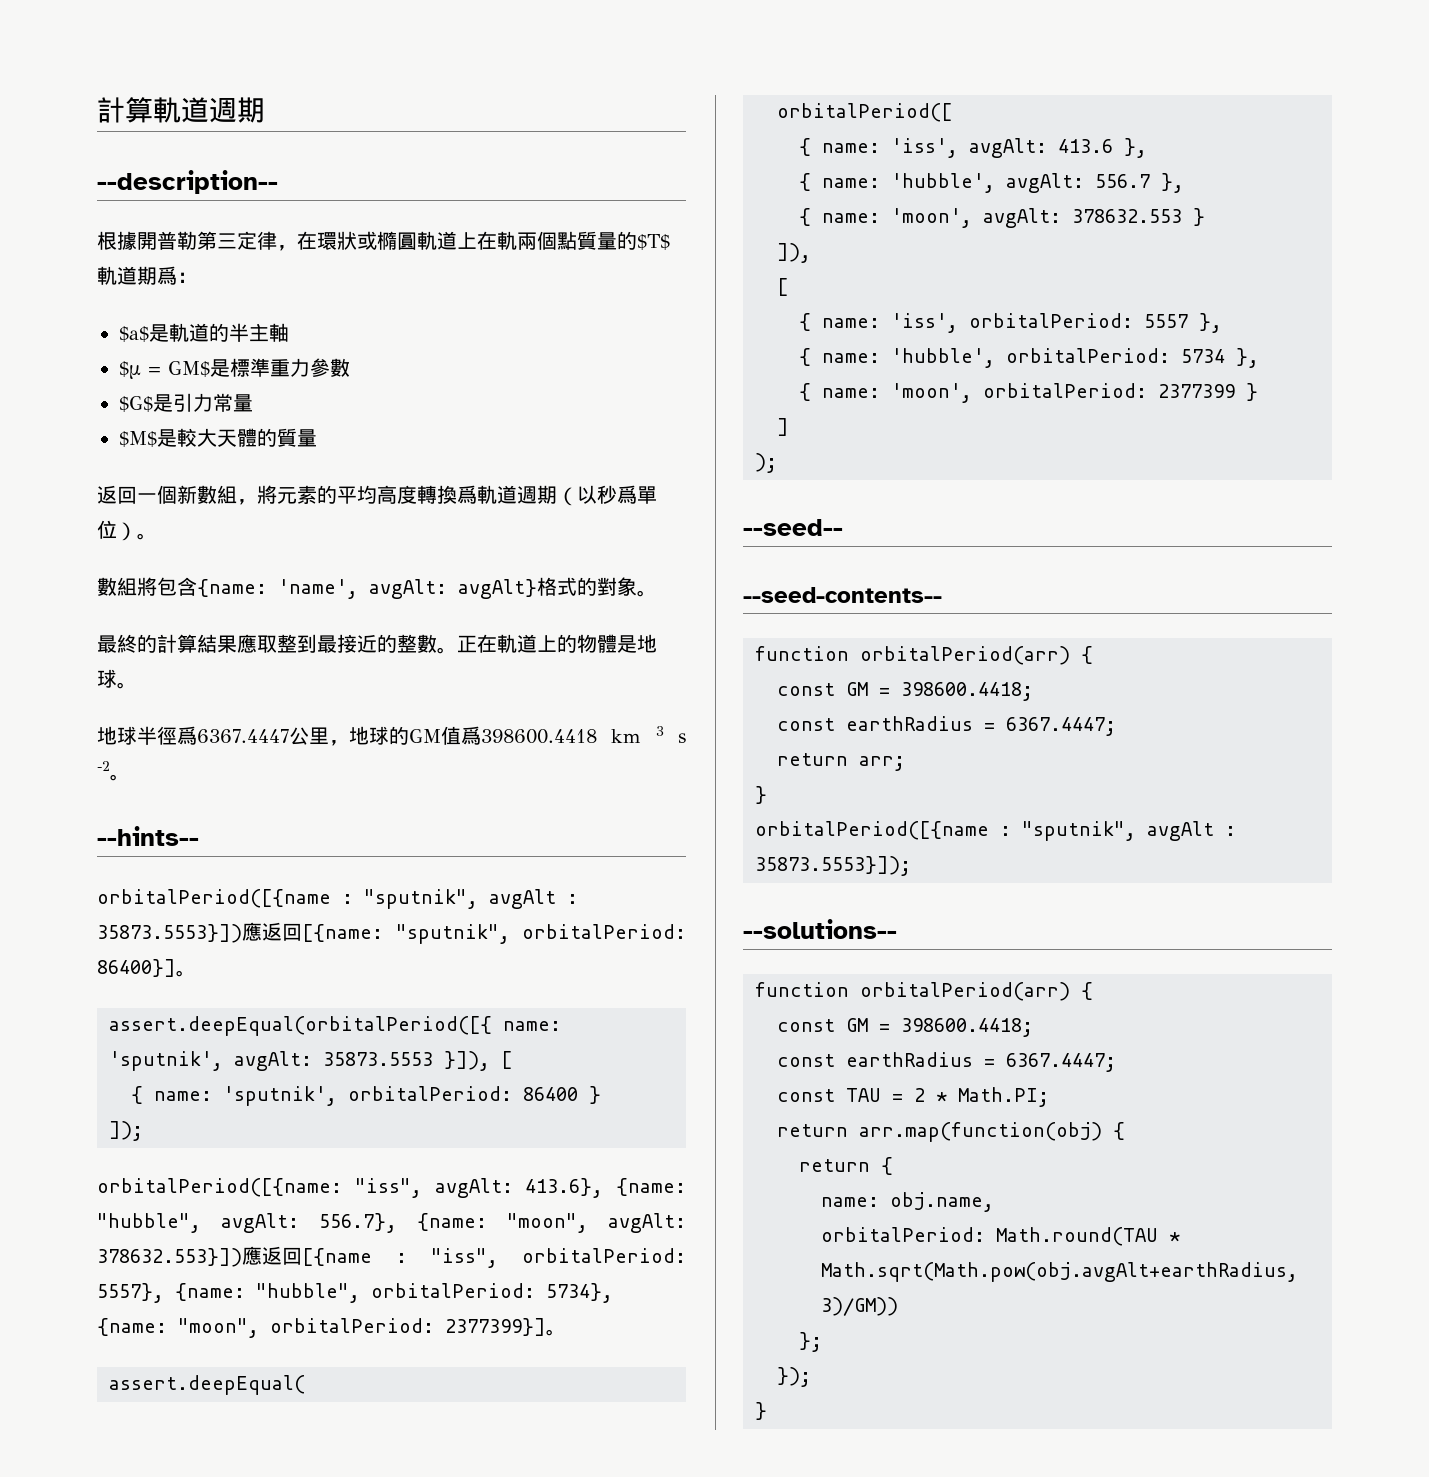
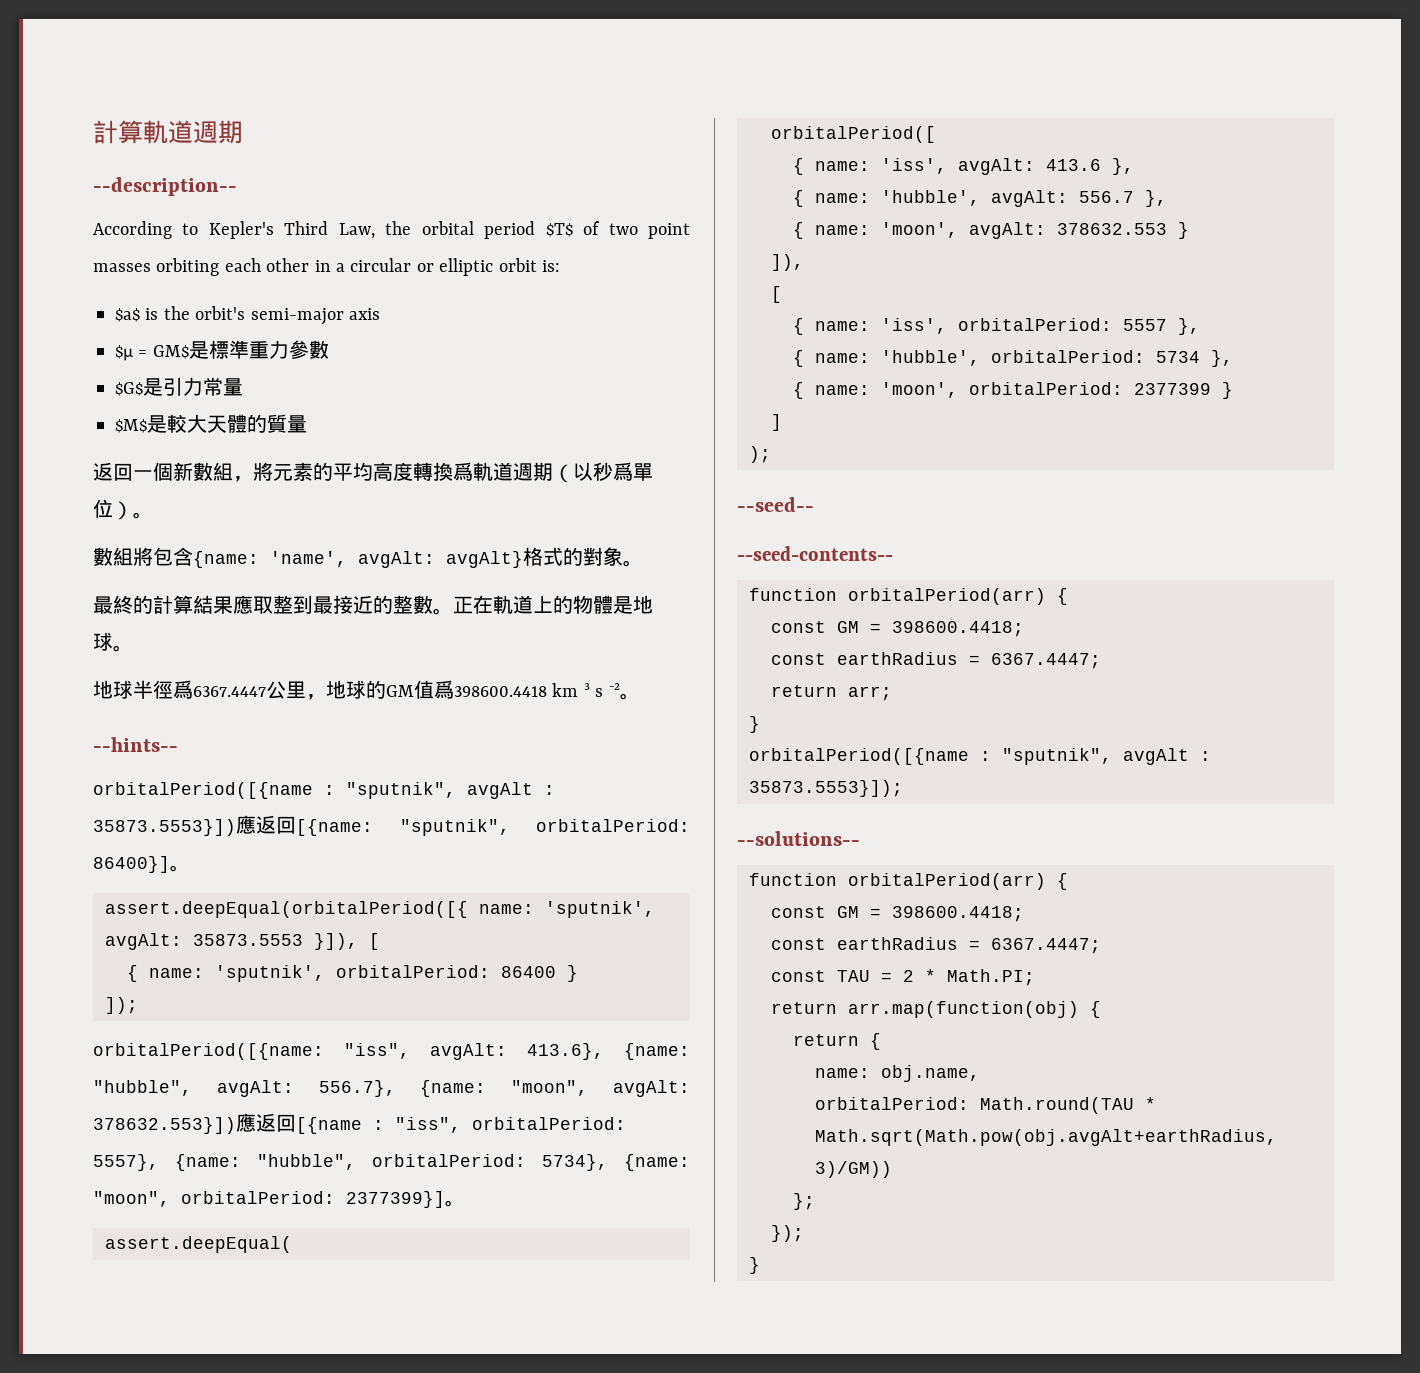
[97,231,670,251] [97,266,197,285] [119,323,289,342] 根據開普勒第三定律，在環狀或橢圓軌道上在軌兩個點質量的$T$軌道期爲： // $a$是軌道的半主軸 -> [93,221,690,239] [93,258,560,276] [115,306,380,325] According to Kepler's Third Law, the orbital period $T$ of two point masses orbiting each other in a circular or elliptic orbit is: // $a$ is the orbit's semi-major axis

